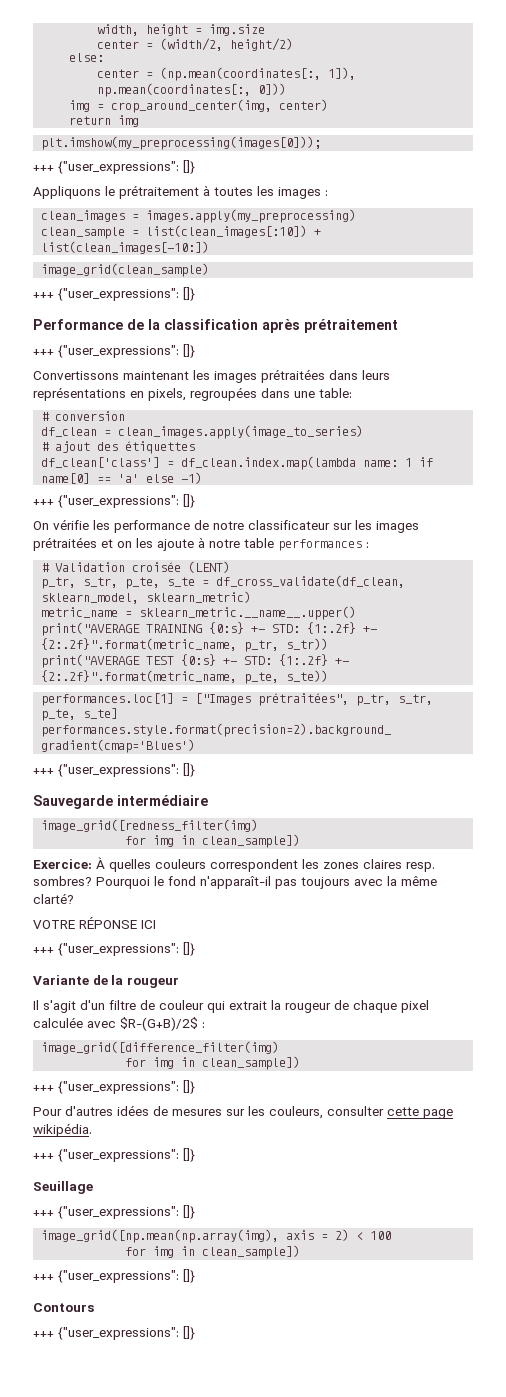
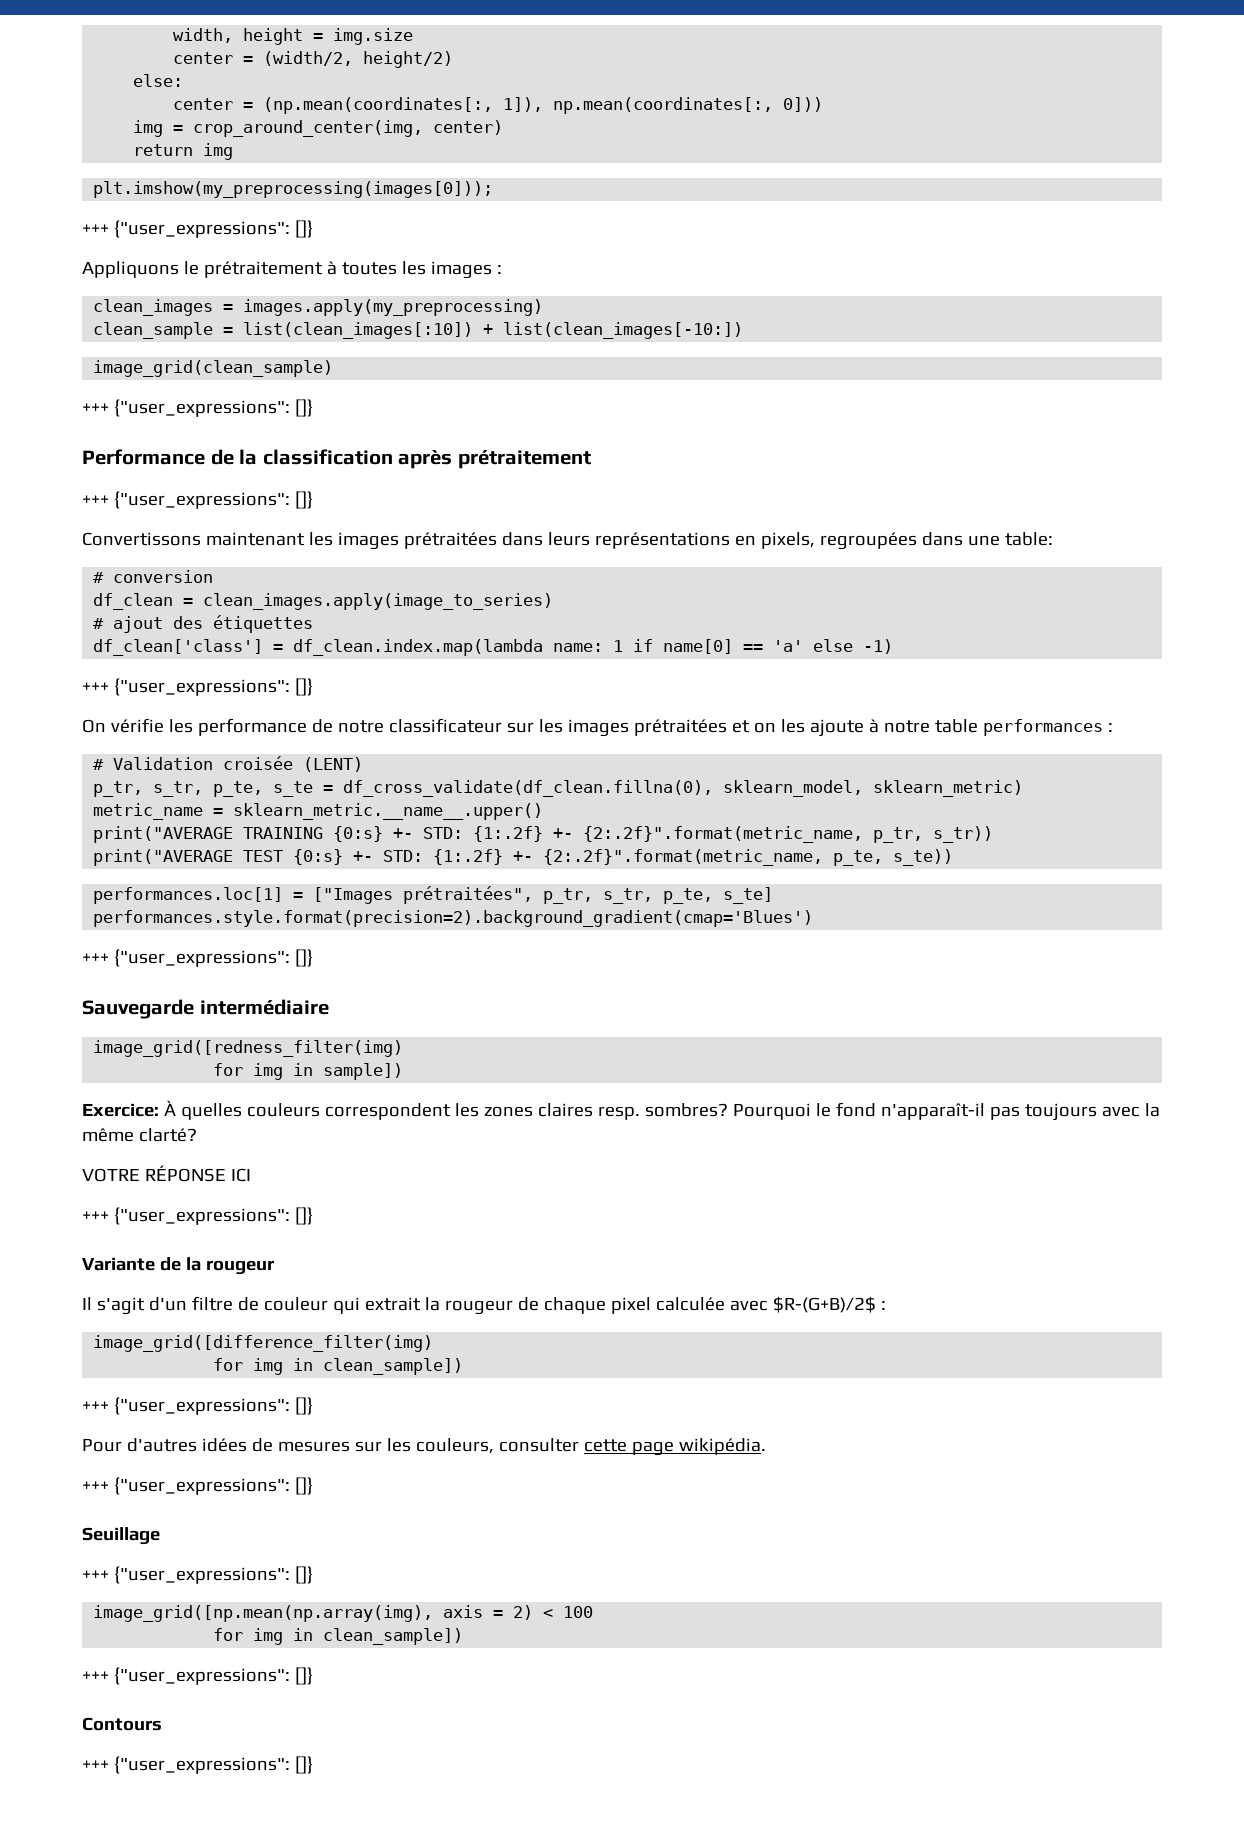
[216,575,406,588] df_cross_validate(df_clean, -> [343,780,714,797] df_cross_validate(df_clean.fillna(0),
[202,834,301,848] clean_sample]) -> [323,1063,404,1080] sample])

